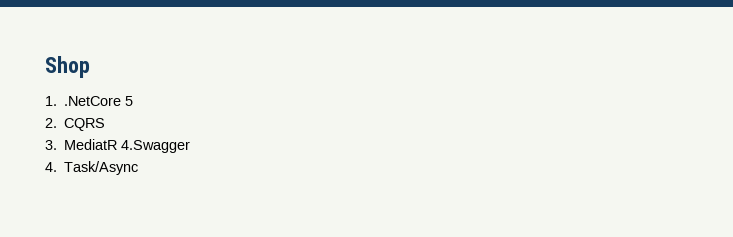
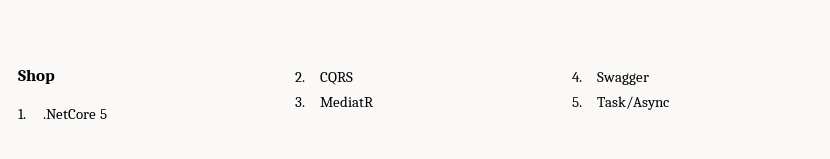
[121,140,191,153] [45,162,57,172] 4.Swagger // 4. -> [572,72,650,85] [572,97,582,107] // 4. Swagger // 5.

